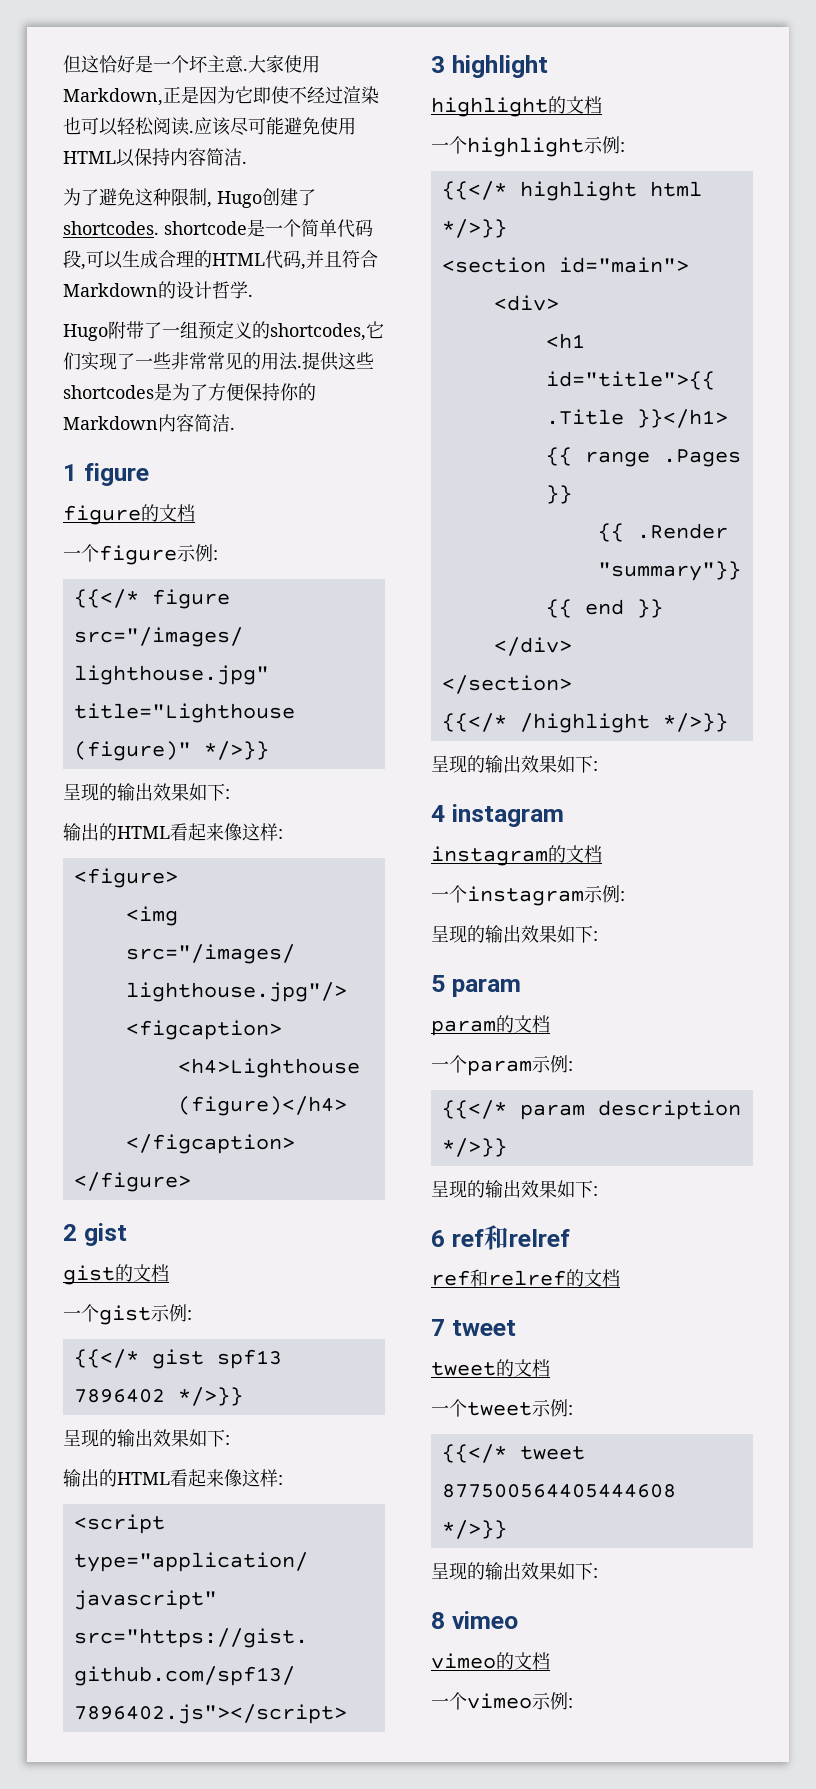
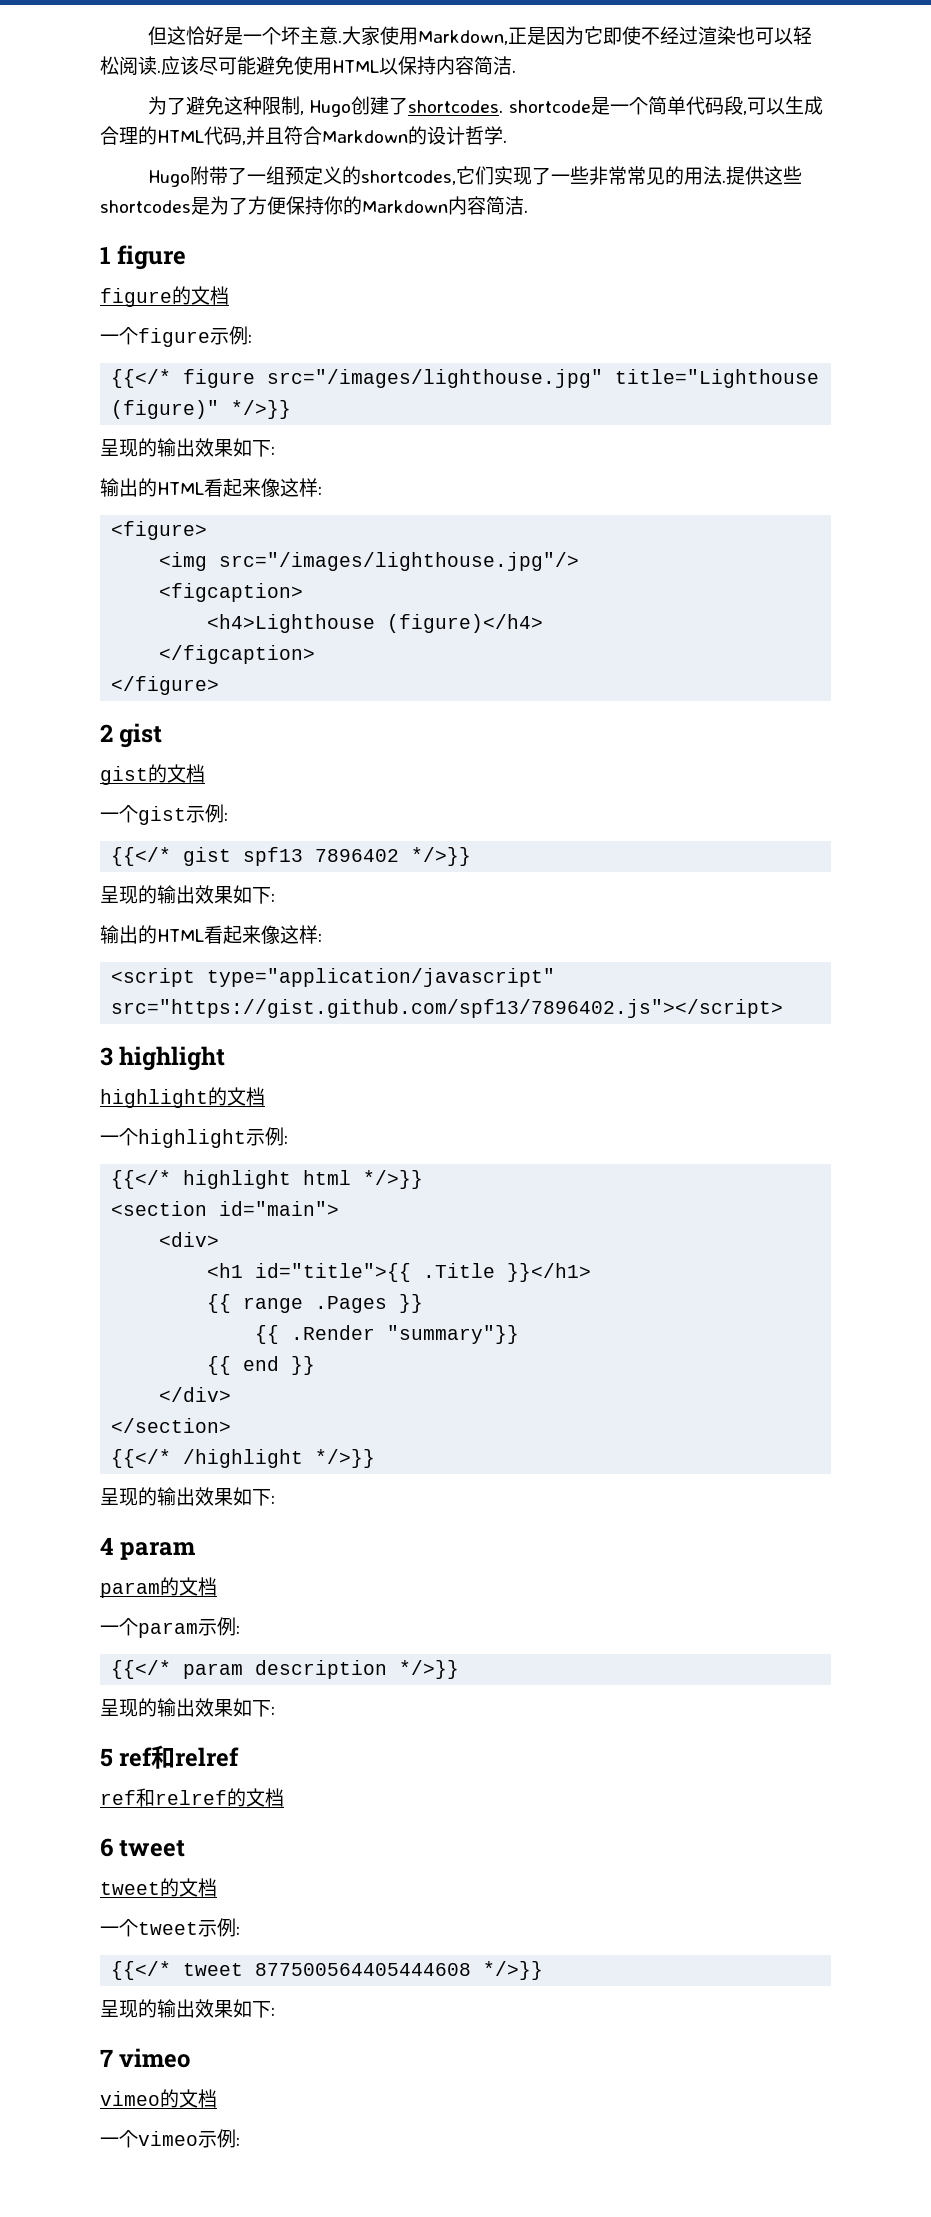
[451,804,564,827] [431,845,602,866] [431,885,625,906] [431,925,598,943] [431,975,445,992] instagram // instagram的文档 // 一个instagram示例: // 呈现的输出效果如下: // 5 -> (114, 1546) none
[431,1230,445,1247] 6 -> [100,1748,113,1767] 5
[431,1319,445,1336] 7 -> [100,1838,113,1857] 6
[431,1612,445,1629] 8 -> [100,2049,113,2067] 7

